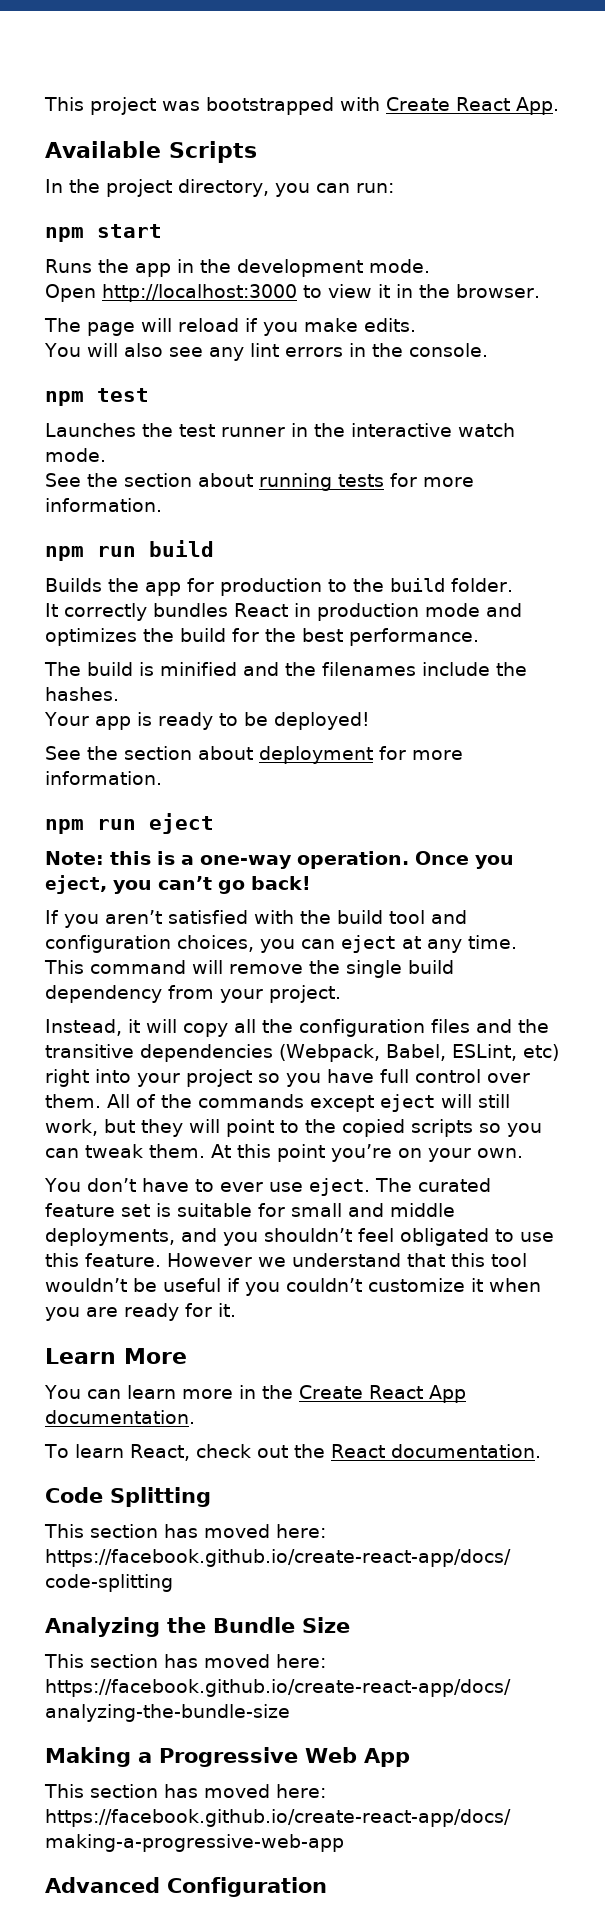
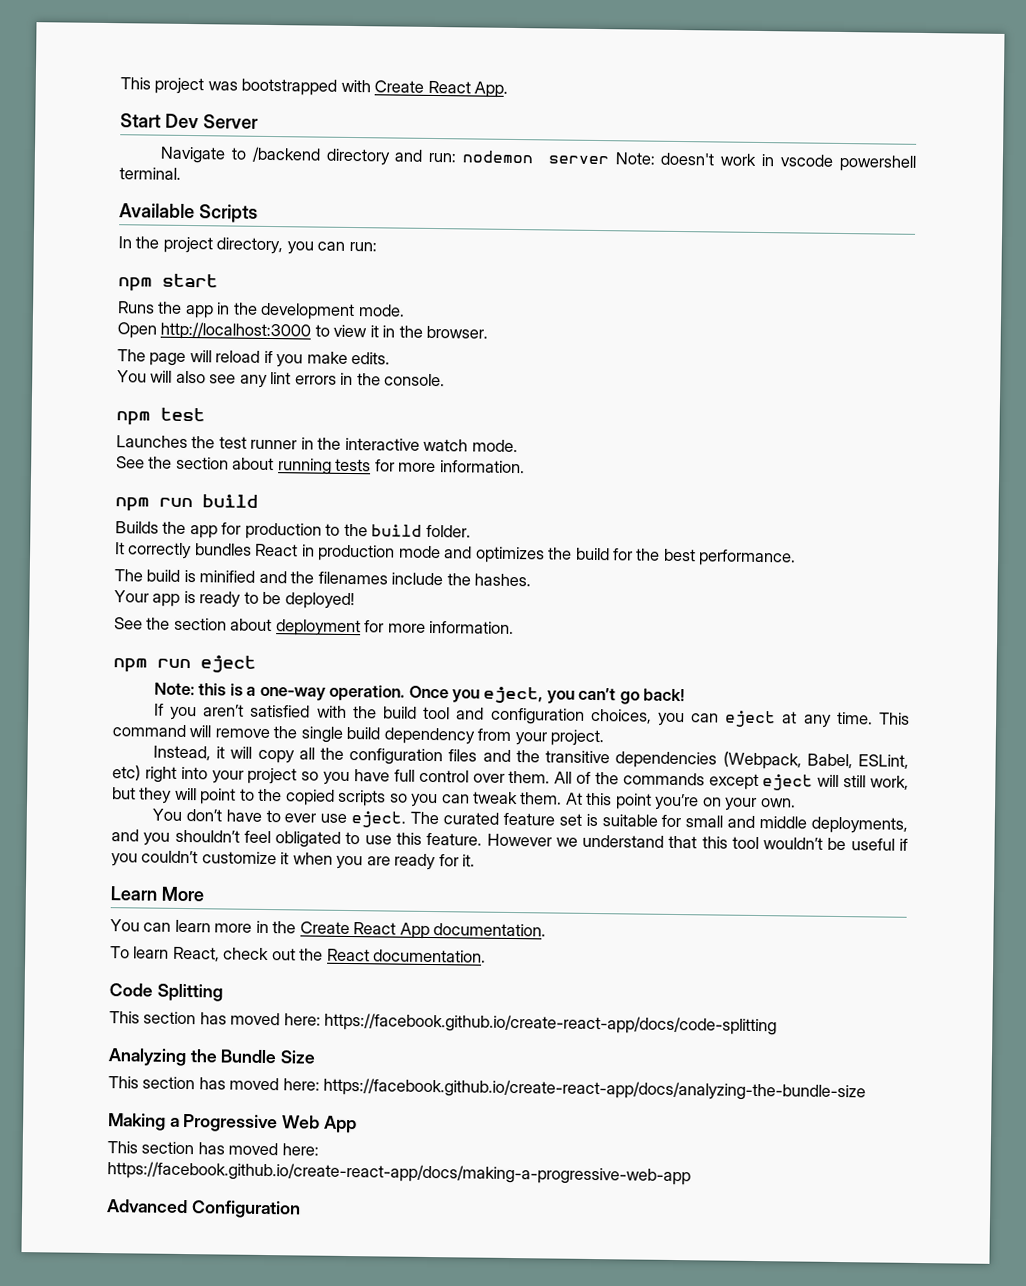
(559, 106) none -> [120,113,259,129] [159,146,917,172] [119,167,181,180] // Start Dev Server // Navigate to /backend directory and run: nodemon server Note: doesn't work in vscode powershell terminal.

